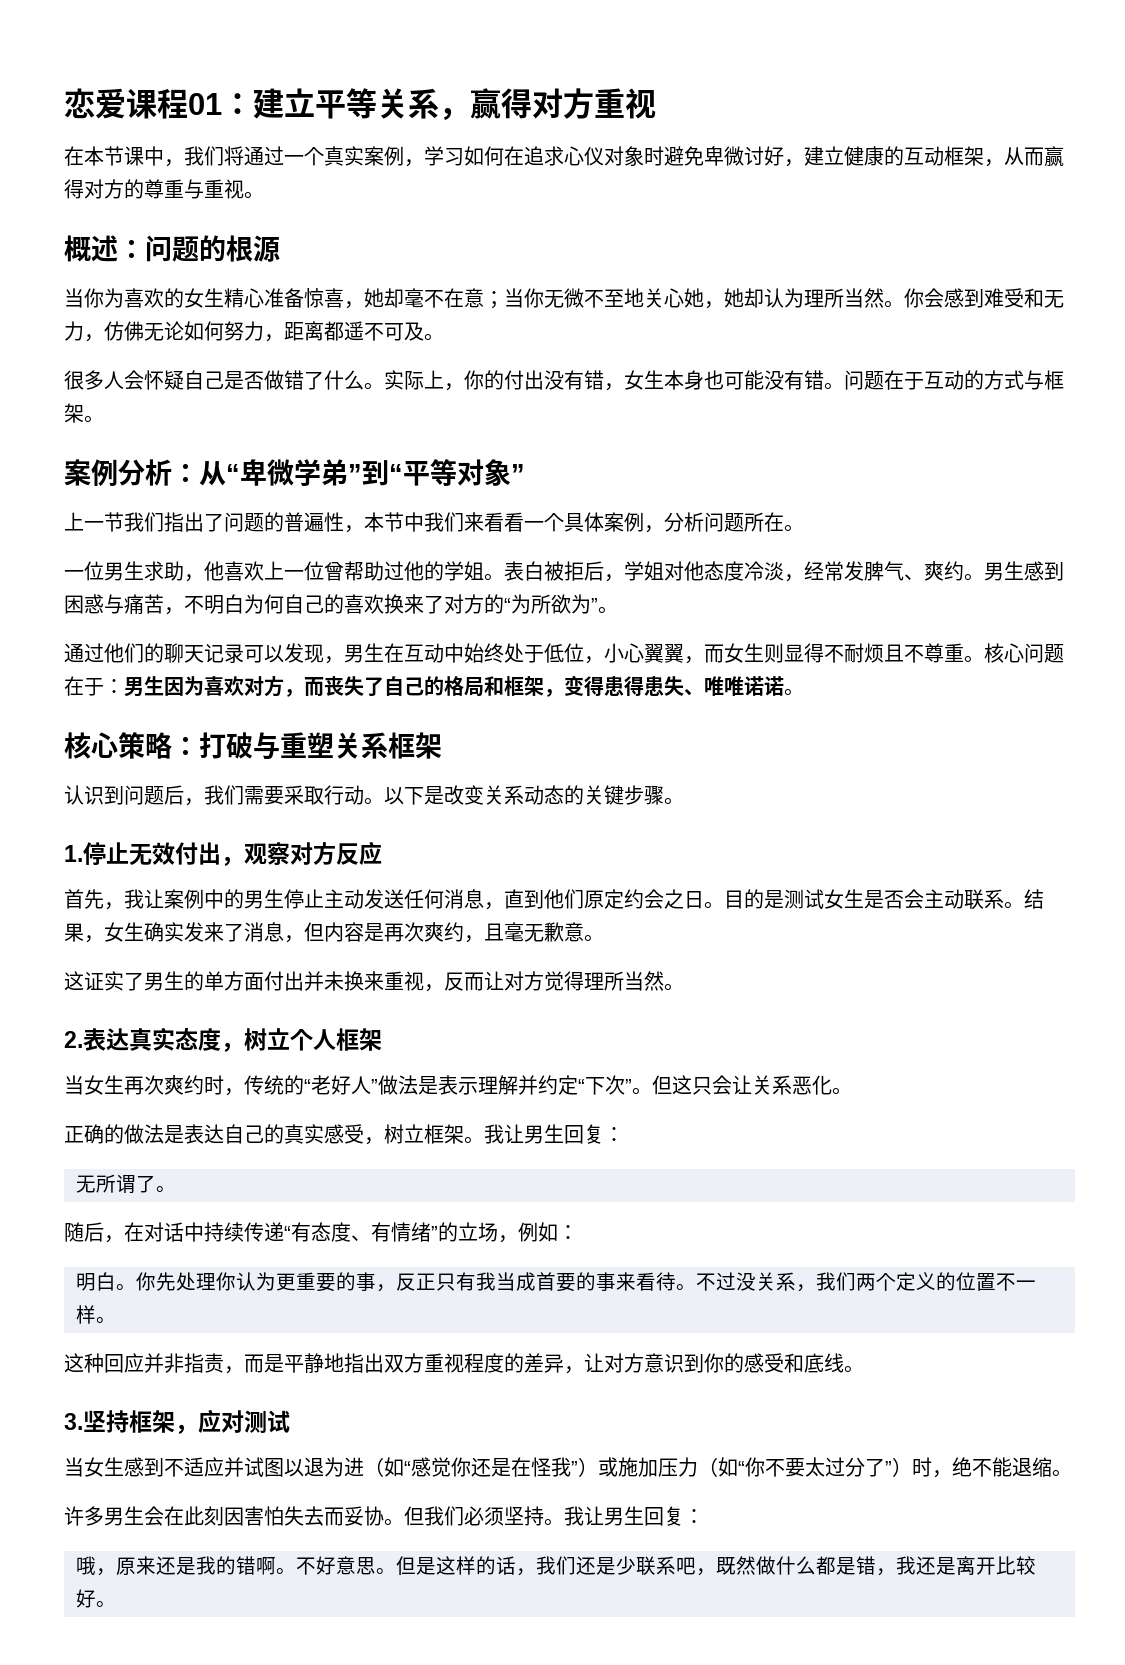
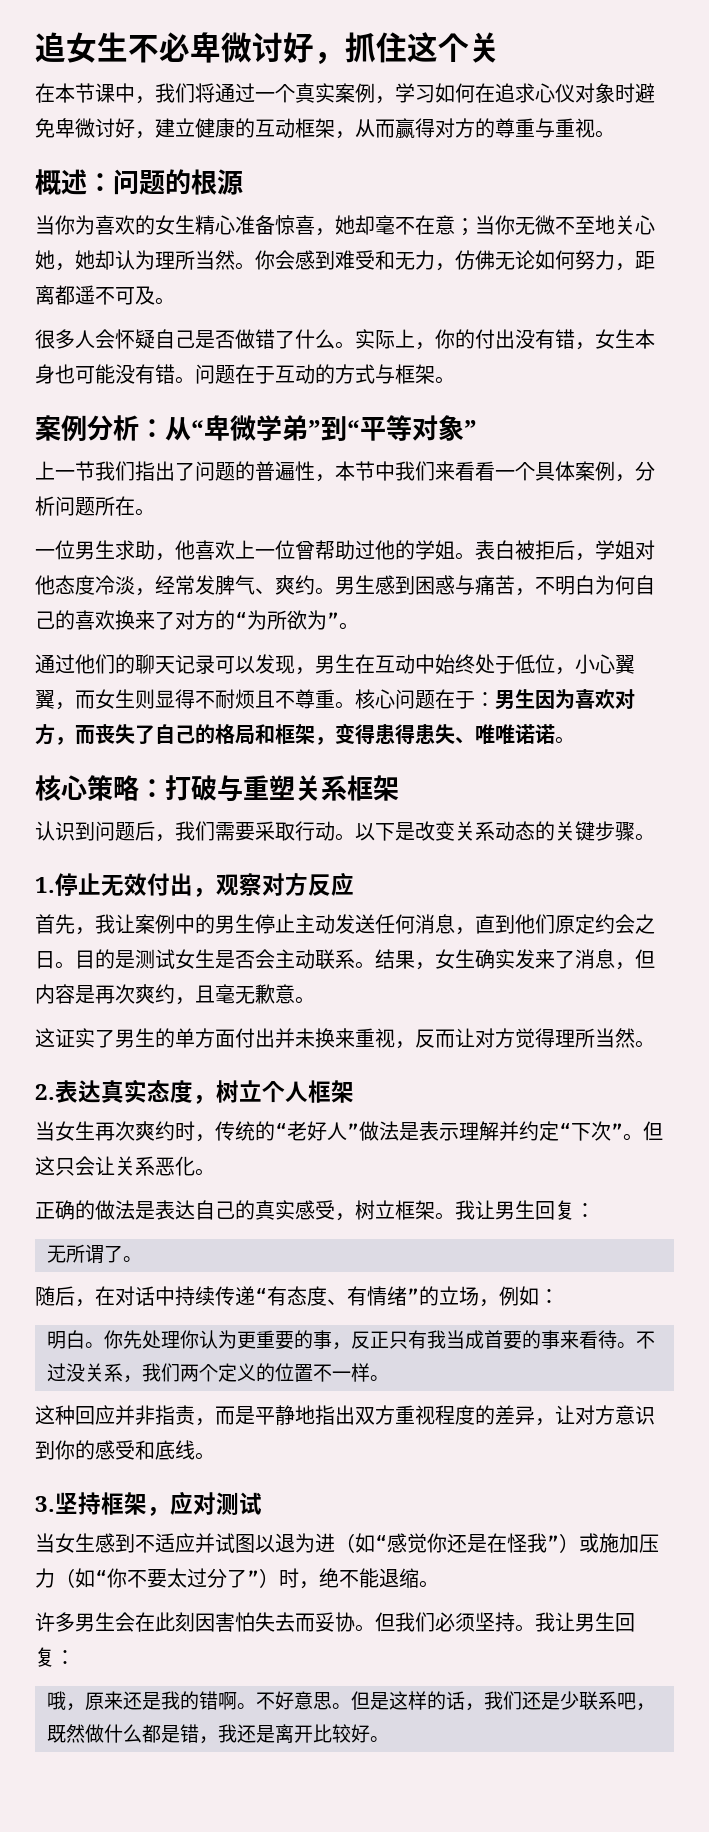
[64,88,656,121] 恋爱课程01：建立平等关系，赢得对方重视 -> [35,32,500,65] 追女生不必卑微讨好，抓住这个关

